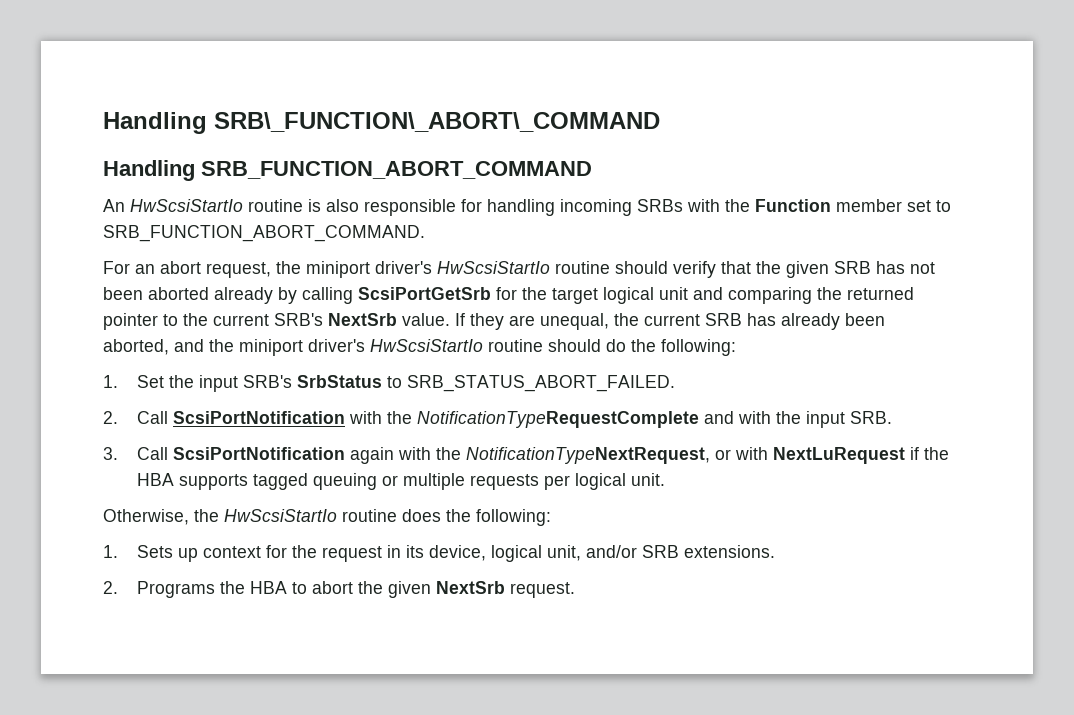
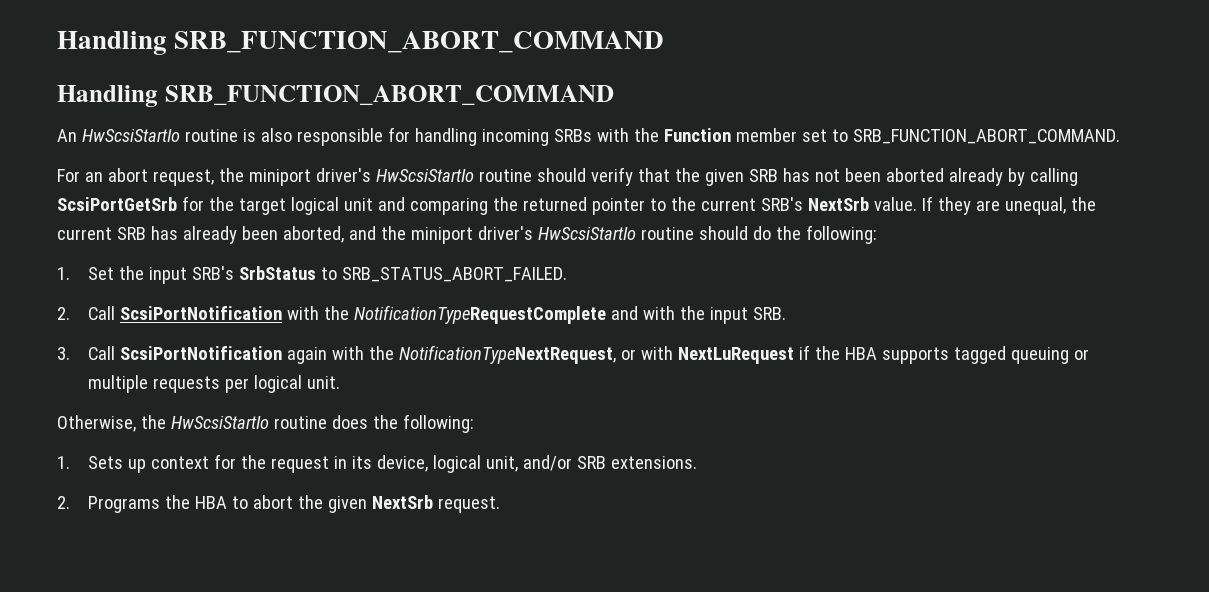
[103,112,660,134] Handling SRB\_FUNCTION\_ABORT\_COMMAND -> [57,31,665,55] Handling SRB_FUNCTION_ABORT_COMMAND

